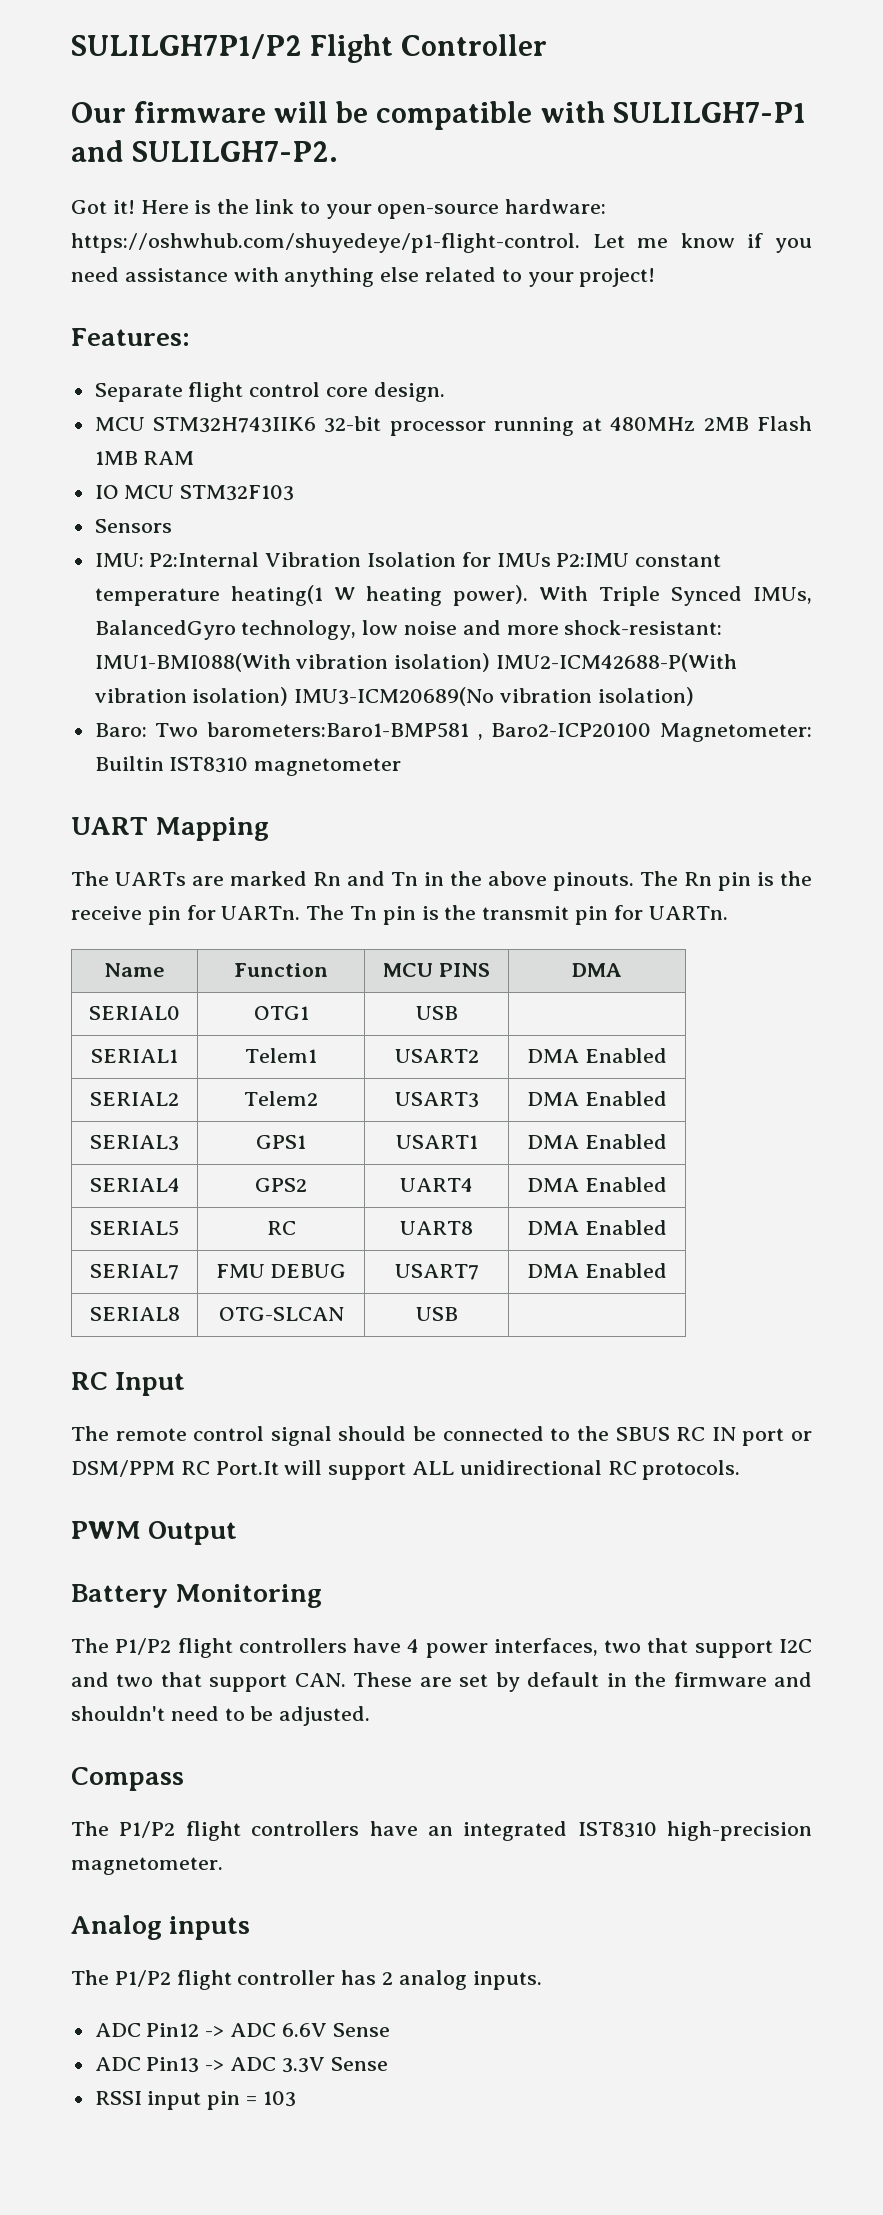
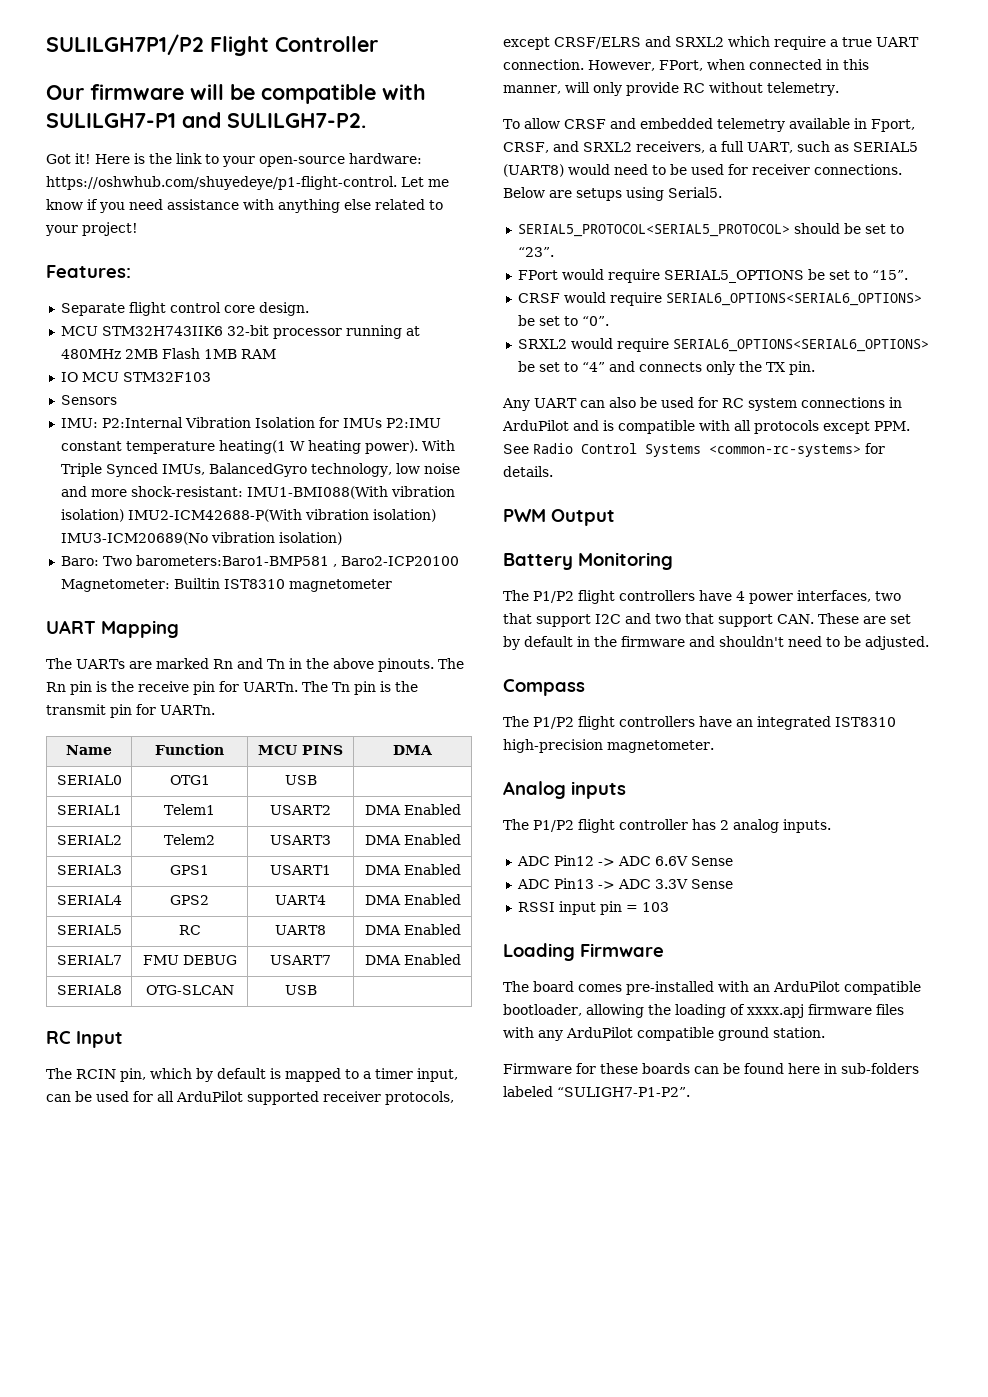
[115,1426,813,1446] [71,1460,741,1480] remote control signal should be connected to the SBUS RC IN port or DSM/PPM RC Port.It will support ALL unidirectional RC protocols. -> [76,1068,458,1082] [46,1091,454,1105] [503,36,919,50] [503,59,869,71] [503,82,839,96] [503,118,915,132] [503,141,918,153] [503,164,902,177] [503,187,722,201] [517,223,904,237] [517,247,554,257] [517,269,908,283] [517,292,922,306] [517,315,609,326] [517,338,929,352] [517,361,815,375] [502,397,902,411] [502,420,910,434] [503,443,885,457] [503,466,553,477] RCIN pin, which by default is mapped to a timer input, can be used for all ArduPilot supported receiver protocols, except CRSF/ELRS and SRXL2 which require a true UART connection. However, FPort, when connected in this manner, will only provide RC without telemetry. // To allow CRSF and embedded telemetry available in Fport, CRSF, and SRXL2 receivers, a full UART, such as SERIAL5 (UART8) would need to be used for receiver connections. Below are setups using Serial5. // SERIAL5_PROTOCOL<SERIAL5_PROTOCOL> should be set to “23”. // FPort would require SERIAL5_OPTIONS be set to “15”. // CRSF would require SERIAL6_OPTIONS<SERIAL6_OPTIONS> be set to “0”. // SRXL2 would require SERIAL6_OPTIONS<SERIAL6_OPTIONS> be set to “4” and connects only the TX pin. // Any UART can also be used for RC system connections in ArduPilot and is compatible with all protocols except PPM. See Radio Control Systems <common-rc-systems> for details.
(296, 2099) none -> [503,943,664,961] [503,981,921,995] [503,1004,904,1018] [503,1027,825,1041] [503,1063,919,1074] [503,1086,690,1097] // Loading Firmware // The board comes pre-installed with an ArduPilot compatible bootloader, allowing the loading of xxxx.apj firmware files with any ArduPilot compatible ground station. // Firmware for these boards can be found here in sub-folders labeled “SULIGH7-P1-P2”.

